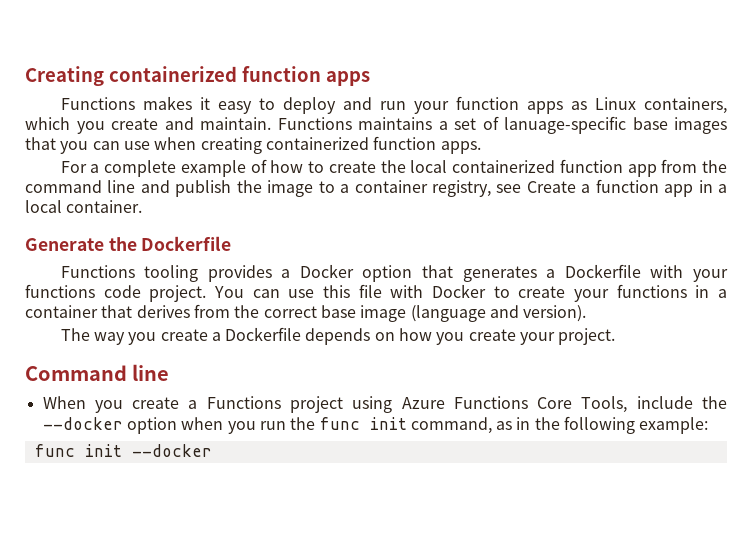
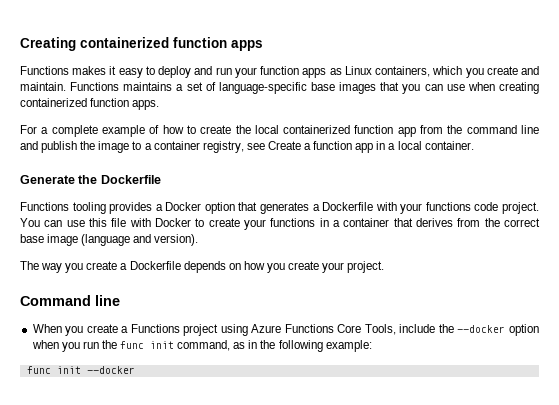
[504,116,626,134] lanuage-specific -> [218,82,307,94] language-specific

